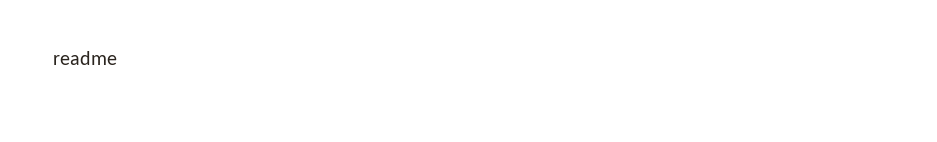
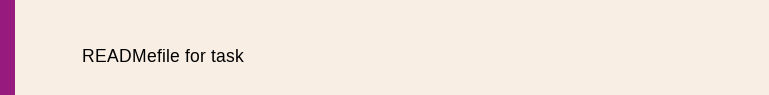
[53,51,117,65] readme -> [82,49,244,62] READMefile for task

